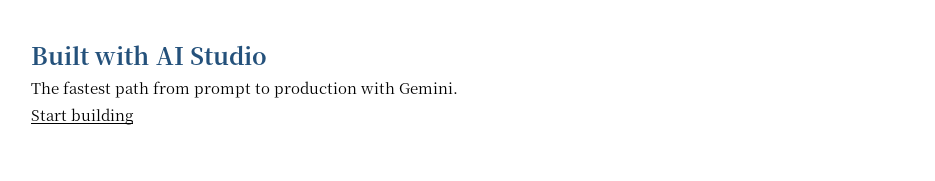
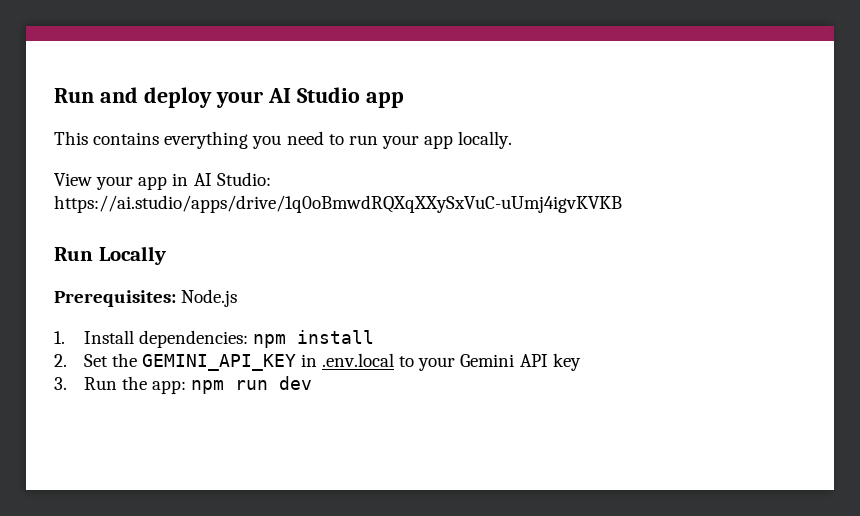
[31,45,268,65] [31,81,459,98] [31,108,135,125] Built with AI Studio // The fastest path from prompt to production with Gemini. // Start building -> [54,87,404,108] [54,131,513,149] [54,172,271,190] [54,195,622,213] [54,246,166,265] [54,289,238,307] [54,330,374,348] [54,353,581,371] [54,376,312,394] Run and deploy your AI Studio app // This contains everything you need to run your app locally. // View your app in AI Studio: https://ai.studio/apps/drive/1q0oBmwdRQXqXXySxVuC-uUmj4igvKVKB // Run Locally // Prerequisites: Node.js // 1. Install dependencies: npm install // 2. Set the GEMINI_API_KEY in .env.local to your Gemini API key // 3. Run the app: npm run dev

